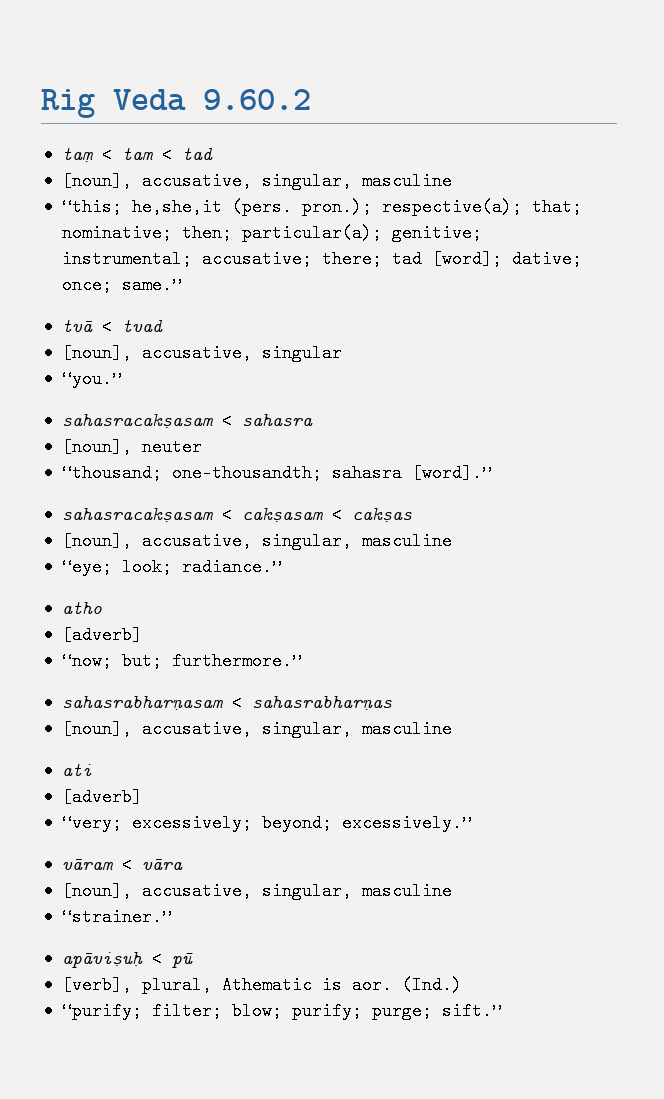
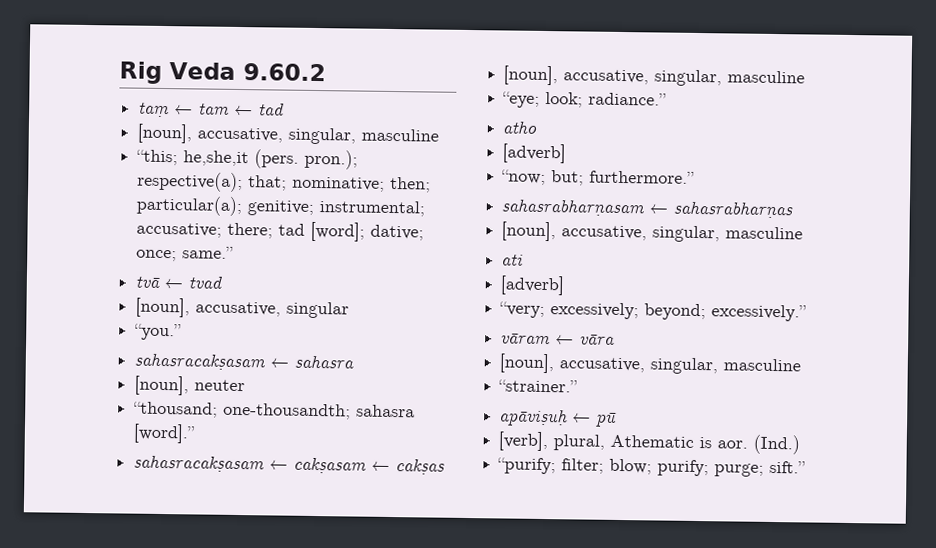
[101,146,172,164] < tam < -> [174,103,254,116] ← tam ←
[101,318,112,336] < -> [164,278,184,289] ←
[221,412,232,430] < -> [270,357,290,368] ←
[221,506,342,524] < cakṣasam < -> [269,456,391,474] ← cakṣasam ←
[231,694,242,712] < -> [649,203,669,214] ←
[121,856,132,874] < -> [555,334,575,345] ←
[151,950,162,968] < -> [572,412,592,423] ←

